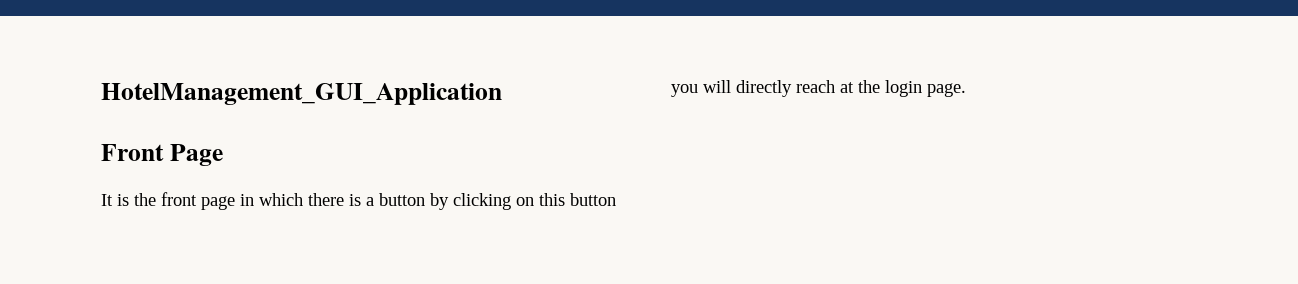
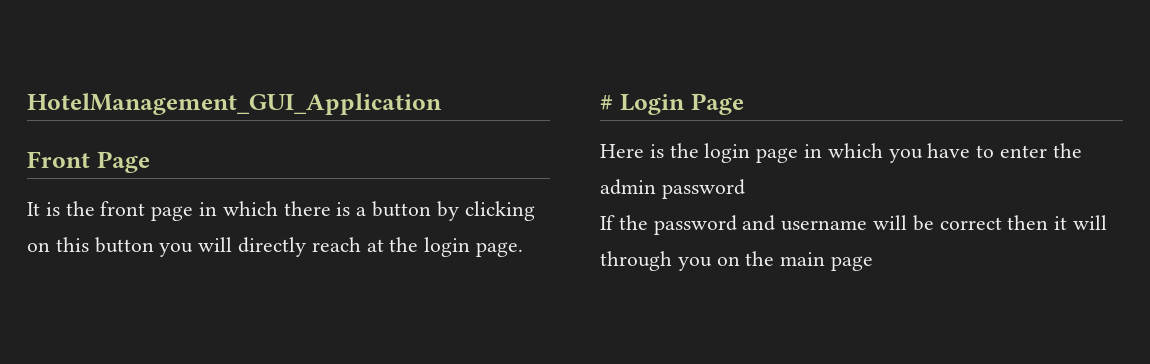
(966, 90) none -> [600,93,744,115] [600,143,1082,163] [600,179,745,199] [600,215,1108,235] [600,251,874,271] // # Login Page // Here is the login page in which you have to enter the admin password // If the password and username will be correct then it will through you on the main page

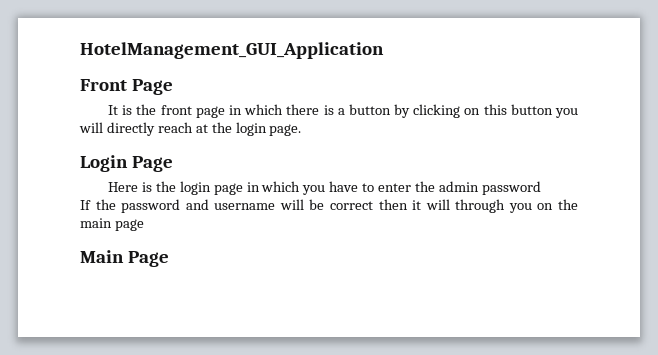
[600,95,613,110] # -> (302, 130) none
(874, 263) none -> [80,250,169,267] // Main Page

